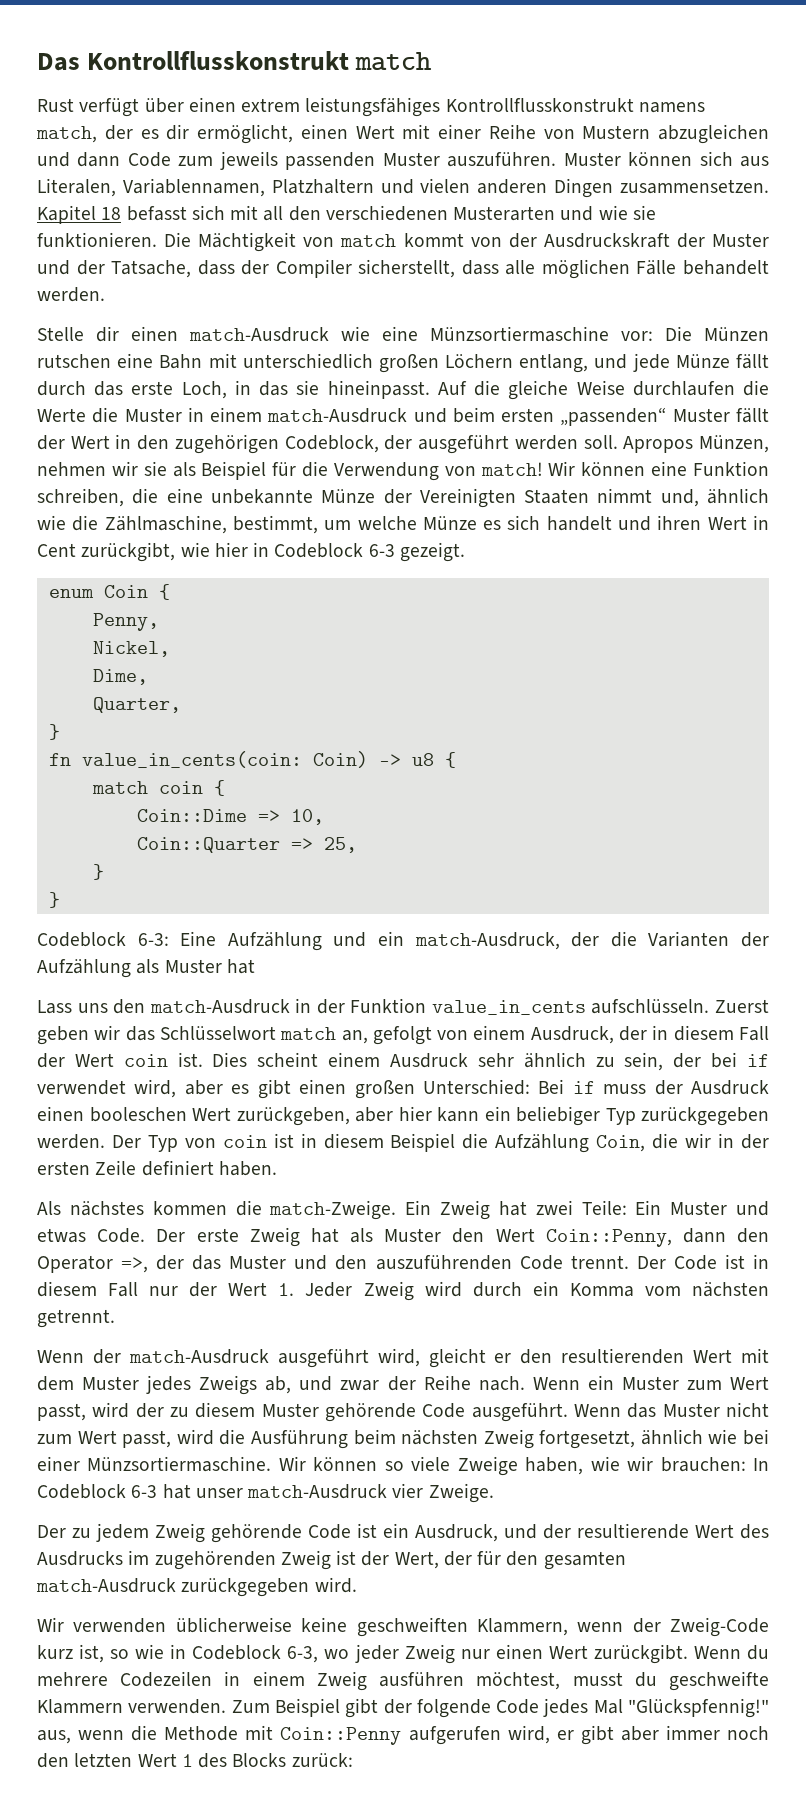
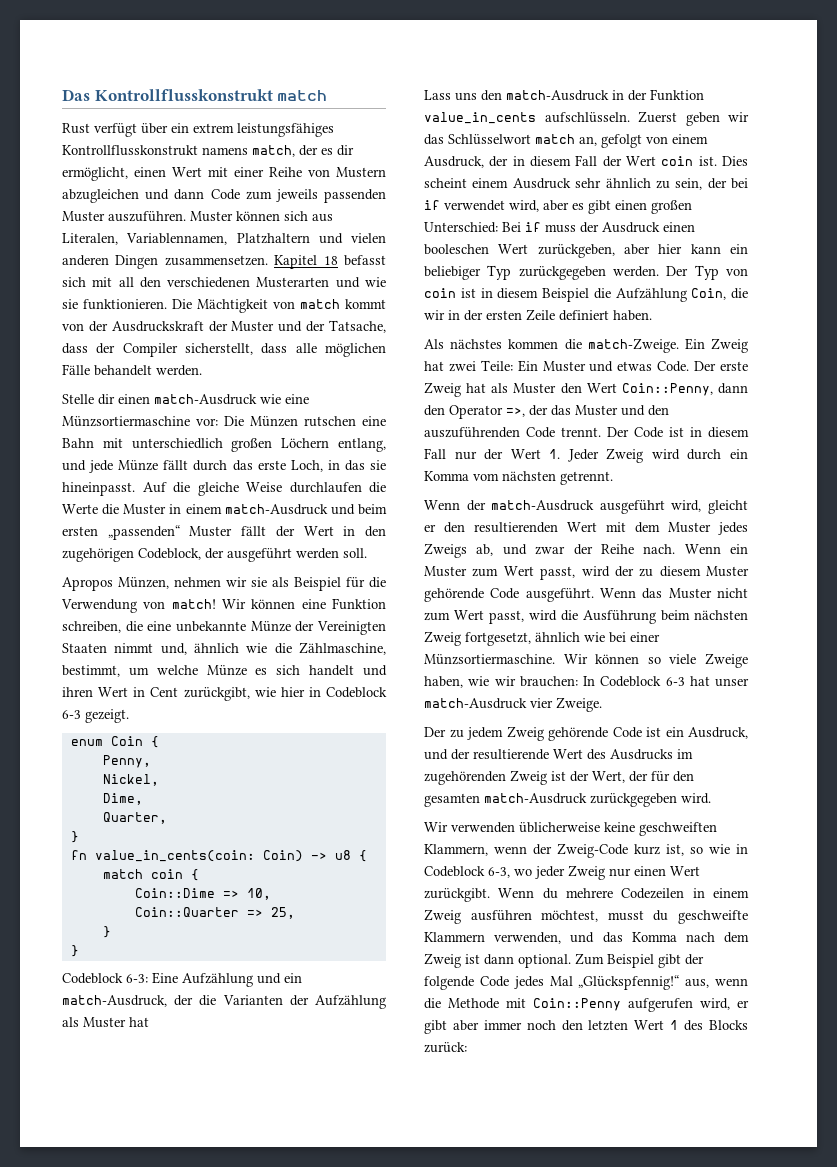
[188,97,236,112] einen -> [171,123,189,133] ein
(618, 442) none -> (367, 553) //
[128,1699,227,1714] verwenden. -> [494,932,749,944] [424,953,571,968] verwenden, und das Komma nach dem Zweig ist dann optional.
[628,1698,769,1718] "Glückspfennig!" -> [578,975,680,990] „Glückspfennig!“

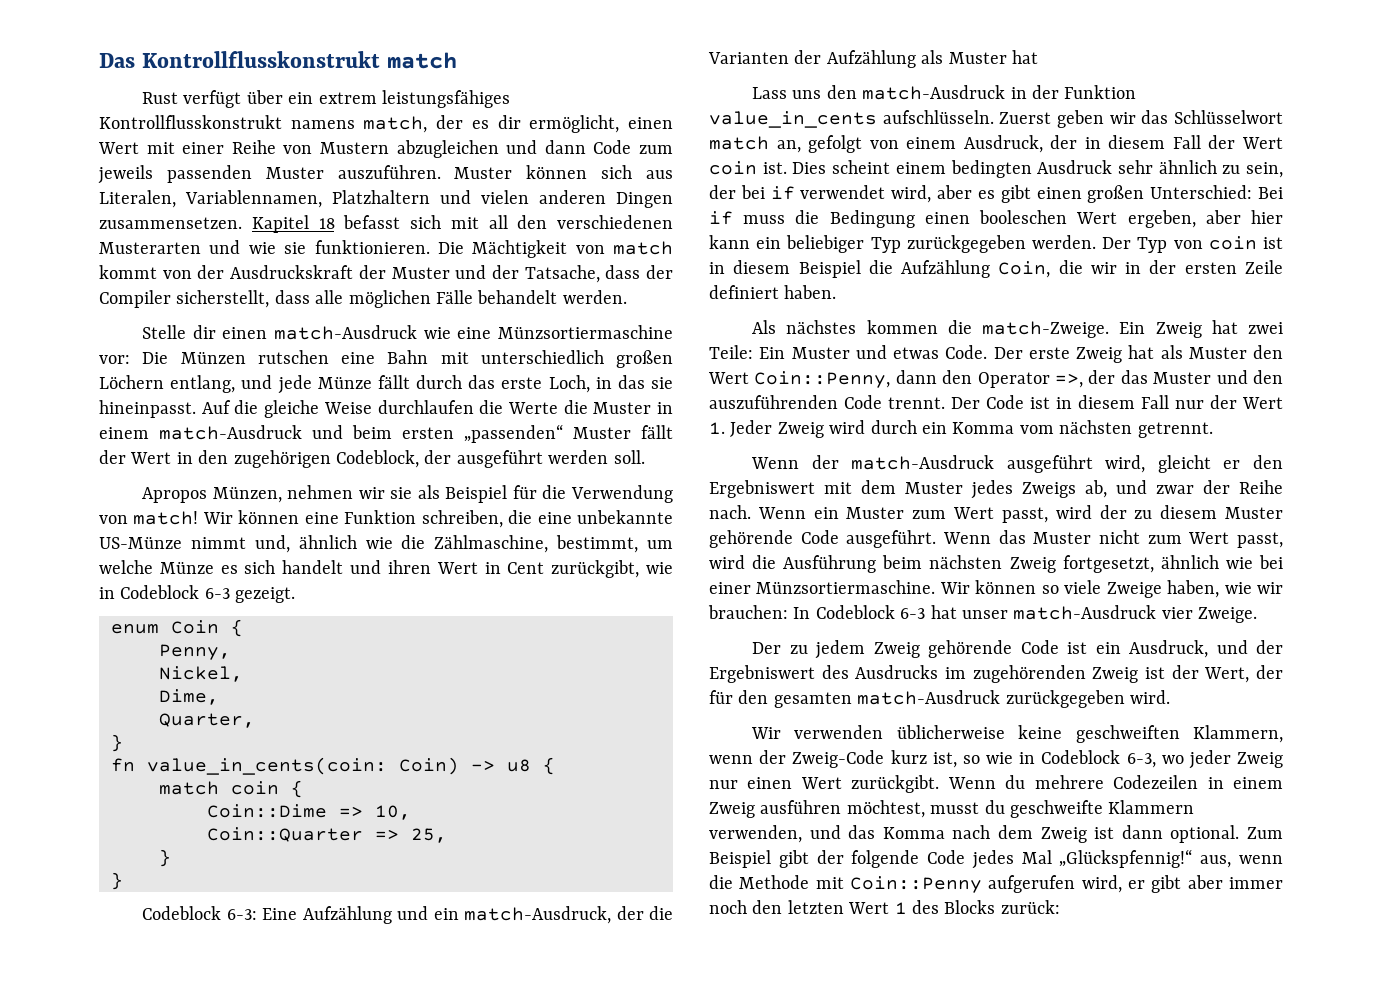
[250,621,386,635] [62,643,107,653] Münze der Vereinigten Staaten -> [99,536,182,549] US-Münze
[280,687,305,697] hier -> (673, 568) none
(509, 183) none -> [950,160,1032,178] bedingten
[580,222,660,233] der Ausdruck -> [795,210,915,228] die Bedingung
[537,244,615,258] zurückgeben, -> [1127,210,1196,228] ergeben,
[474,522,597,533] resultierenden Wert -> [709,480,815,498] Ergebniswert
[473,749,583,760] resultierende Wert -> [709,665,815,683] Ergebniswert

